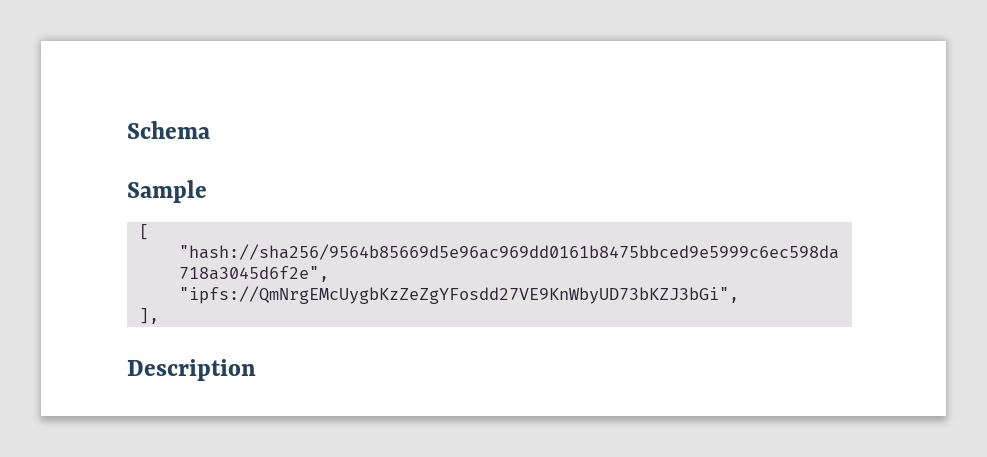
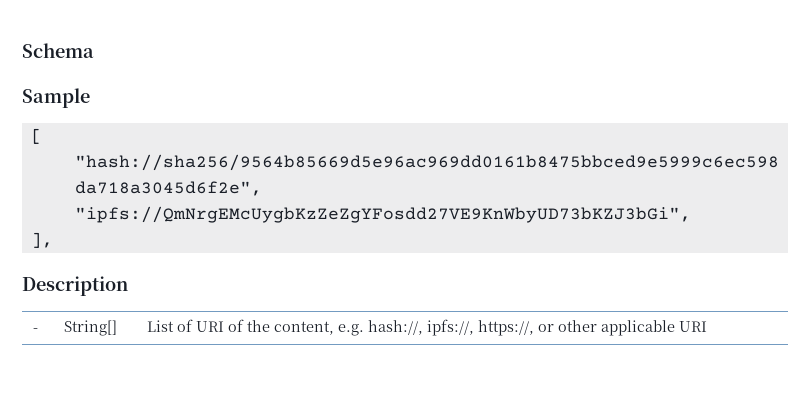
(256, 370) none -> [32,328,38,332] [63,320,117,336] [146,319,707,336] // - | String[] | List of URI of the content, e.g. hash://, ipfs://, https://, or other applicable URI

